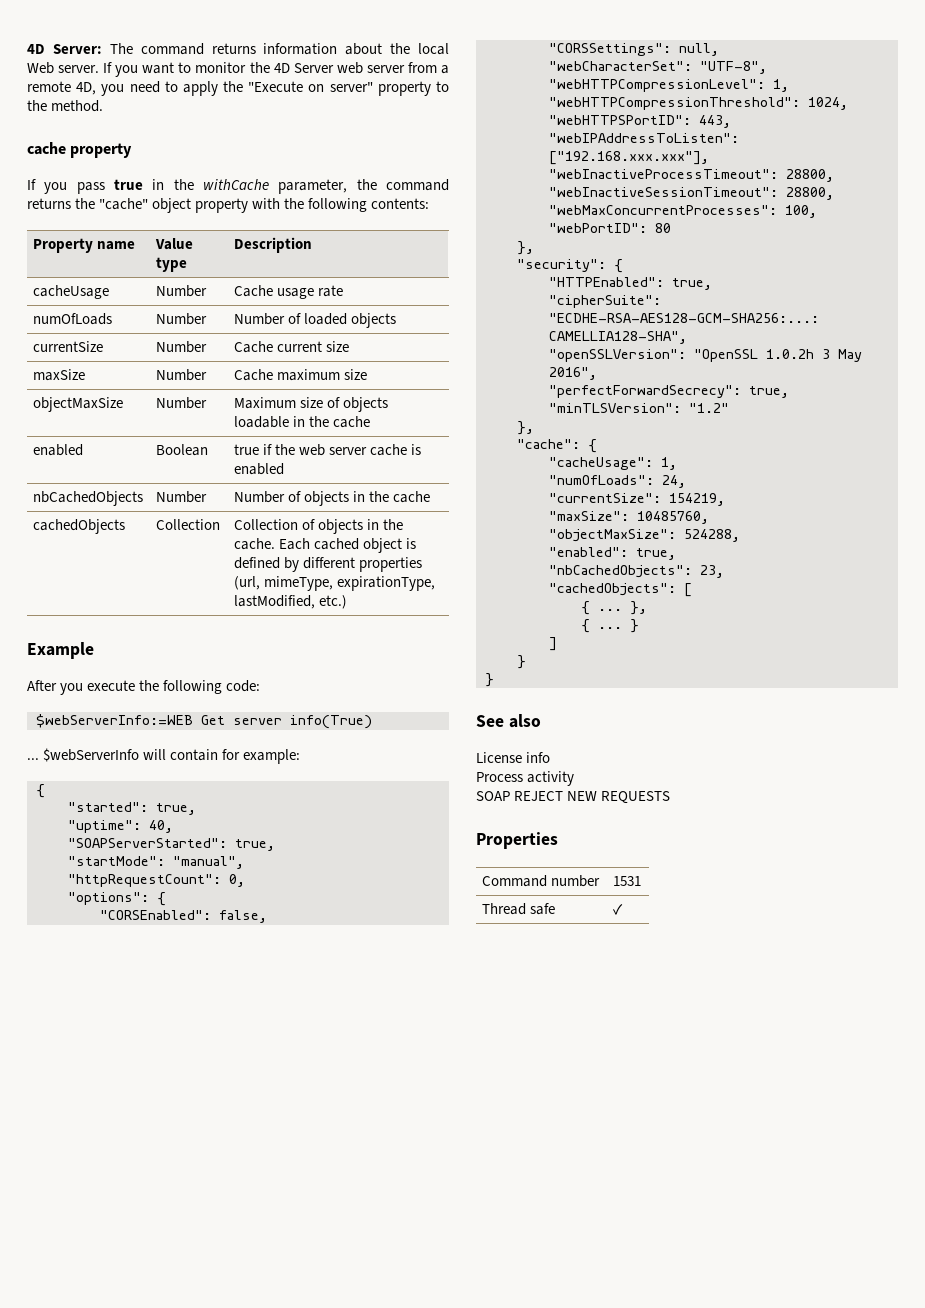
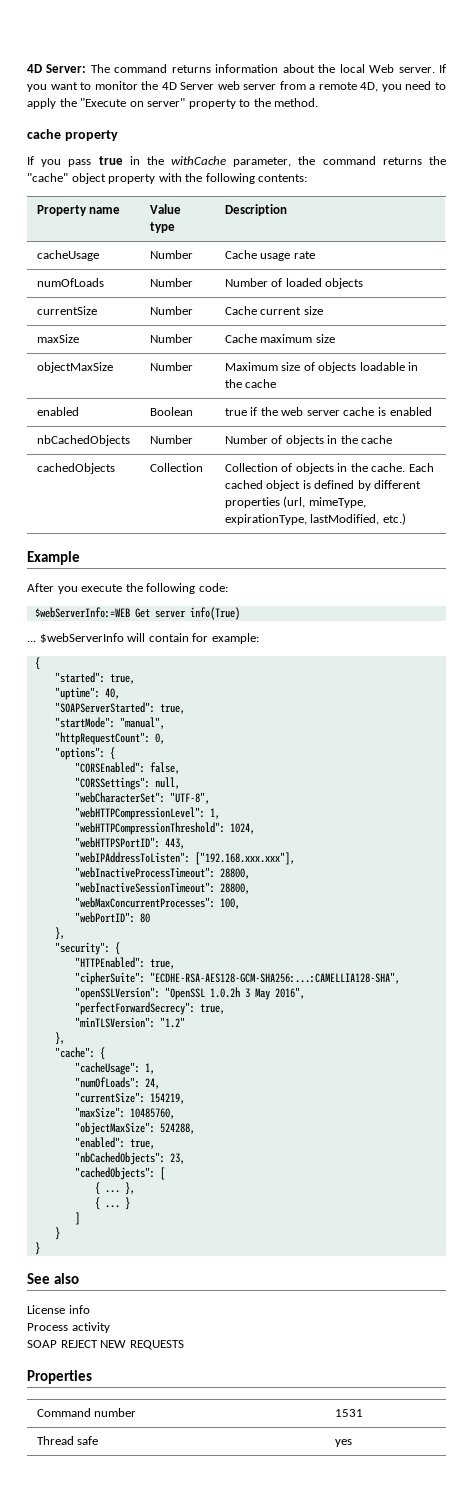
[613,904,624,915] ✓ -> [334,1439,352,1447] yes

